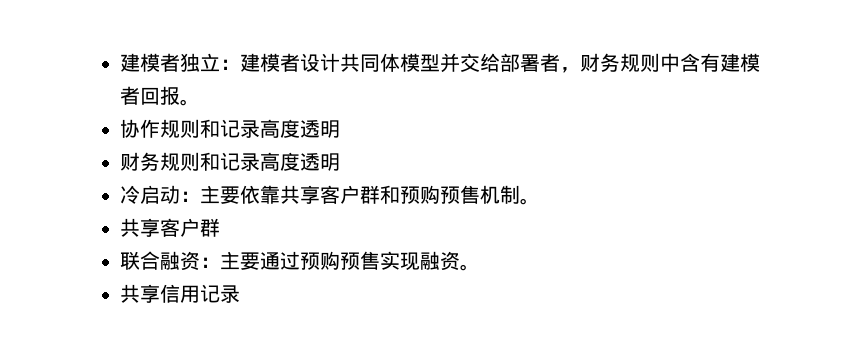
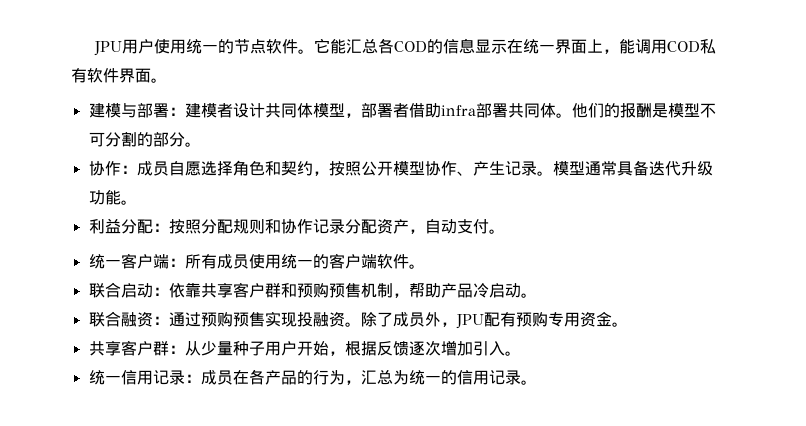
[120,53,220,72] 建模者独立 -> [94,38,717,56] [71,67,167,83] [88,103,169,118] JPU用户使用统一的节点软件。它能汇总各COD的信息显示在统一界面上，能调用COD私有软件界面。 // 建模与部署
[440,53,760,73] [120,86,200,106] [120,119,340,138] [120,152,340,171] [120,185,240,204] 并交给部署者，财务规则中含有建模者回报。 // 协作规则和记录高度透明 // 财务规则和记录高度透明 // 冷启动：主要 -> [344,103,716,118] [88,131,201,147] [88,160,713,176] [88,190,137,205] [88,218,505,234] [88,253,425,269] [88,282,169,298] ，部署者借助infra部署共同体。他们的报酬是模型不可分割的部分。 // 协作：成员自愿选择角色和契约，按照公开模型协作、产生记录。模型通常具备迭代升级功能。 // 利益分配：按照分配规则和协作记录分配资产，自动支付。 // 统一客户端：所有成员使用统一的客户端软件。 // 联合启动：
[520,198,540,205] [120,218,220,237] 。 // 共享客户群 -> [392,283,537,298] ，帮助产品冷启动。
[220,251,260,270] 主要 -> (169, 320) none
(420, 261) none -> [296,312,313,327] 投
[120,284,240,303] // 共享信用记录 -> [360,312,628,329] [88,340,521,356] [88,369,537,385] 除了成员外，JPU配有预购专用资金。 // 共享客户群：从少量种子用户开始，根据反馈逐次增加引入。 // 统一信用记录：成员在各产品的行为，汇总为统一的信用记录。

